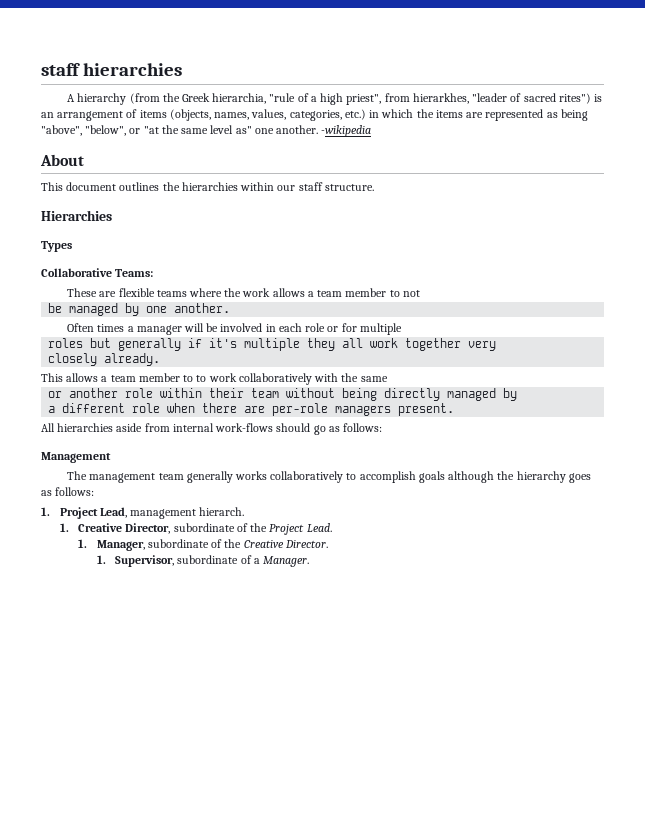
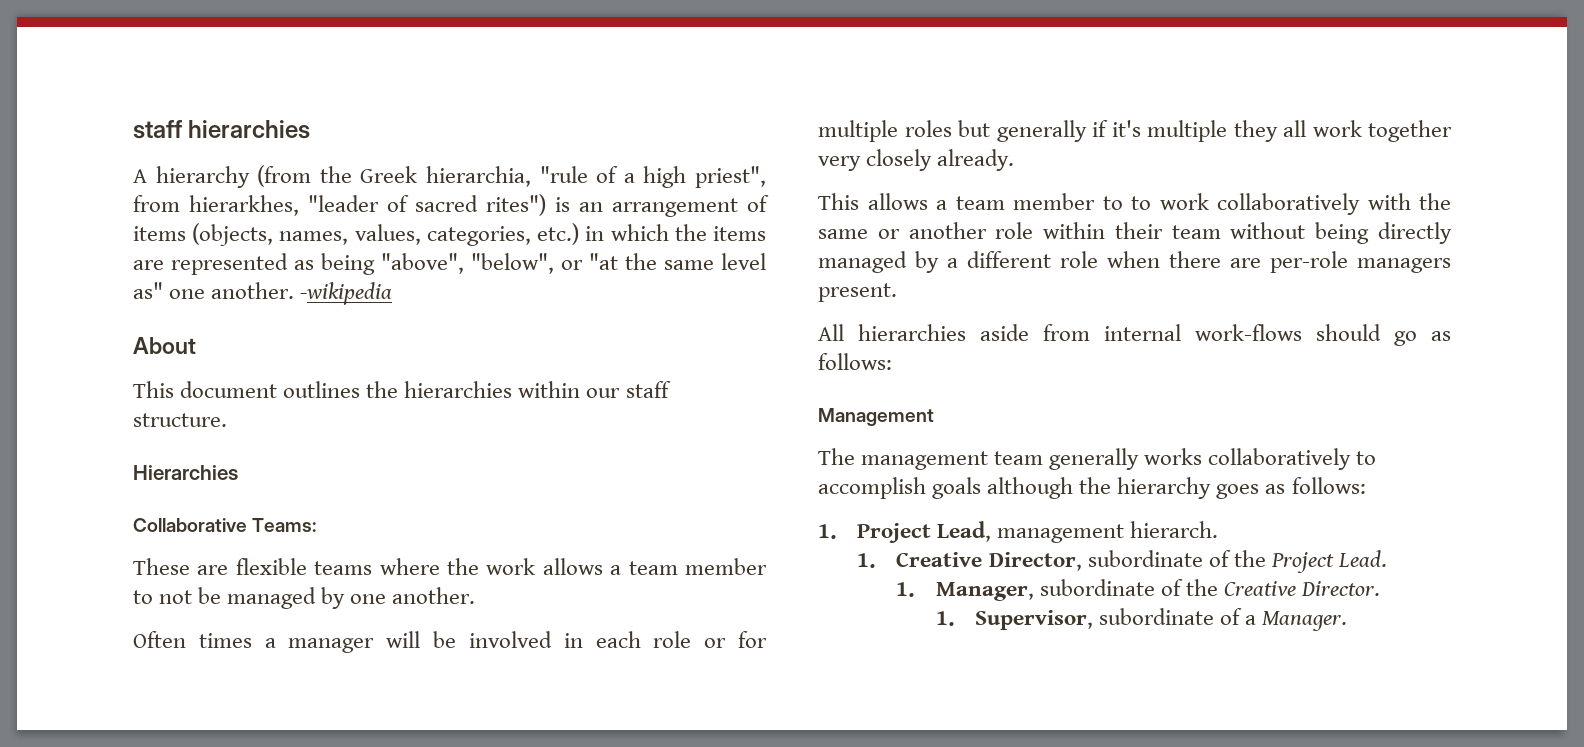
[41,241,72,252] // Types -> (238, 472) none
(420, 293) // -> (193, 597) none
(402, 329) // -> (898, 131) none
(497, 346) // -> (861, 163) none
(388, 379) // -> (868, 234) none
(518, 394) // -> (939, 262) none

